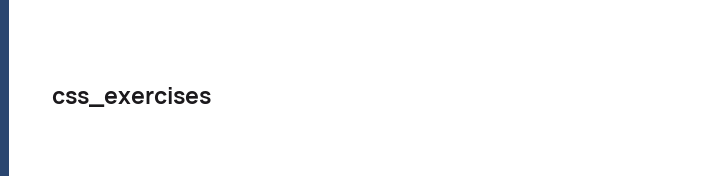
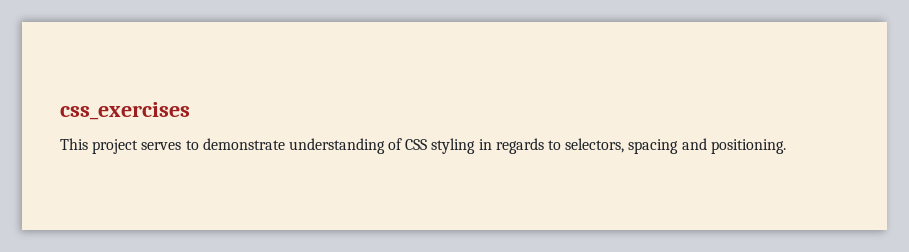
(211, 97) none -> [60,138,786,154] // This project serves to demonstrate understanding of CSS styling in regards to selectors, spacing and positioning.

